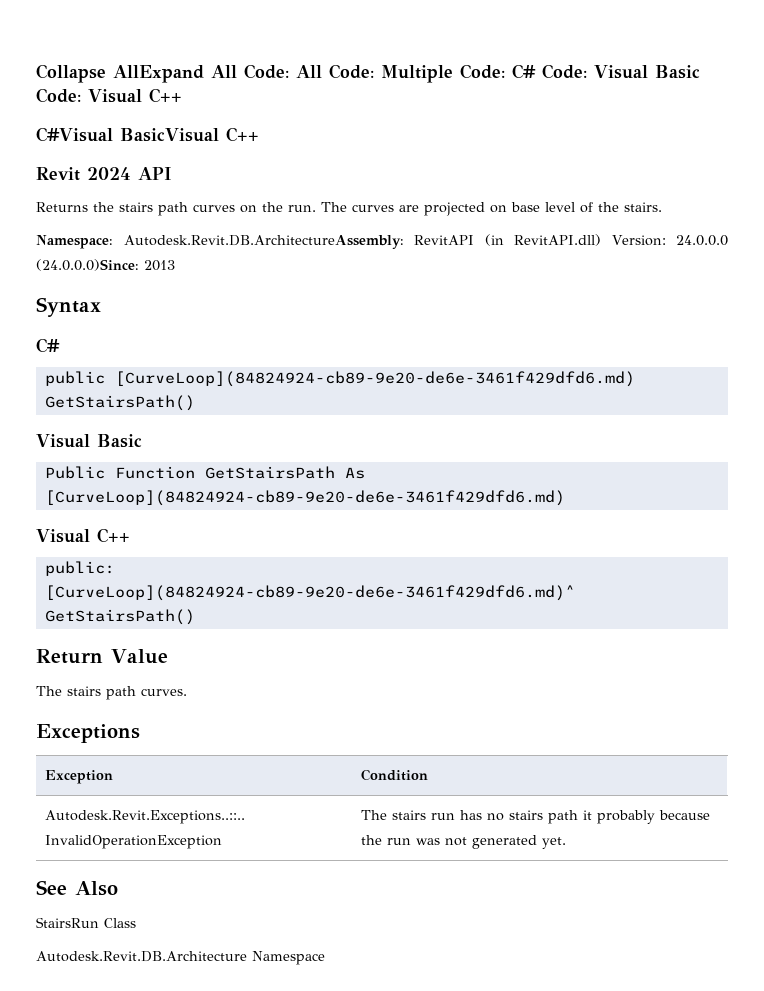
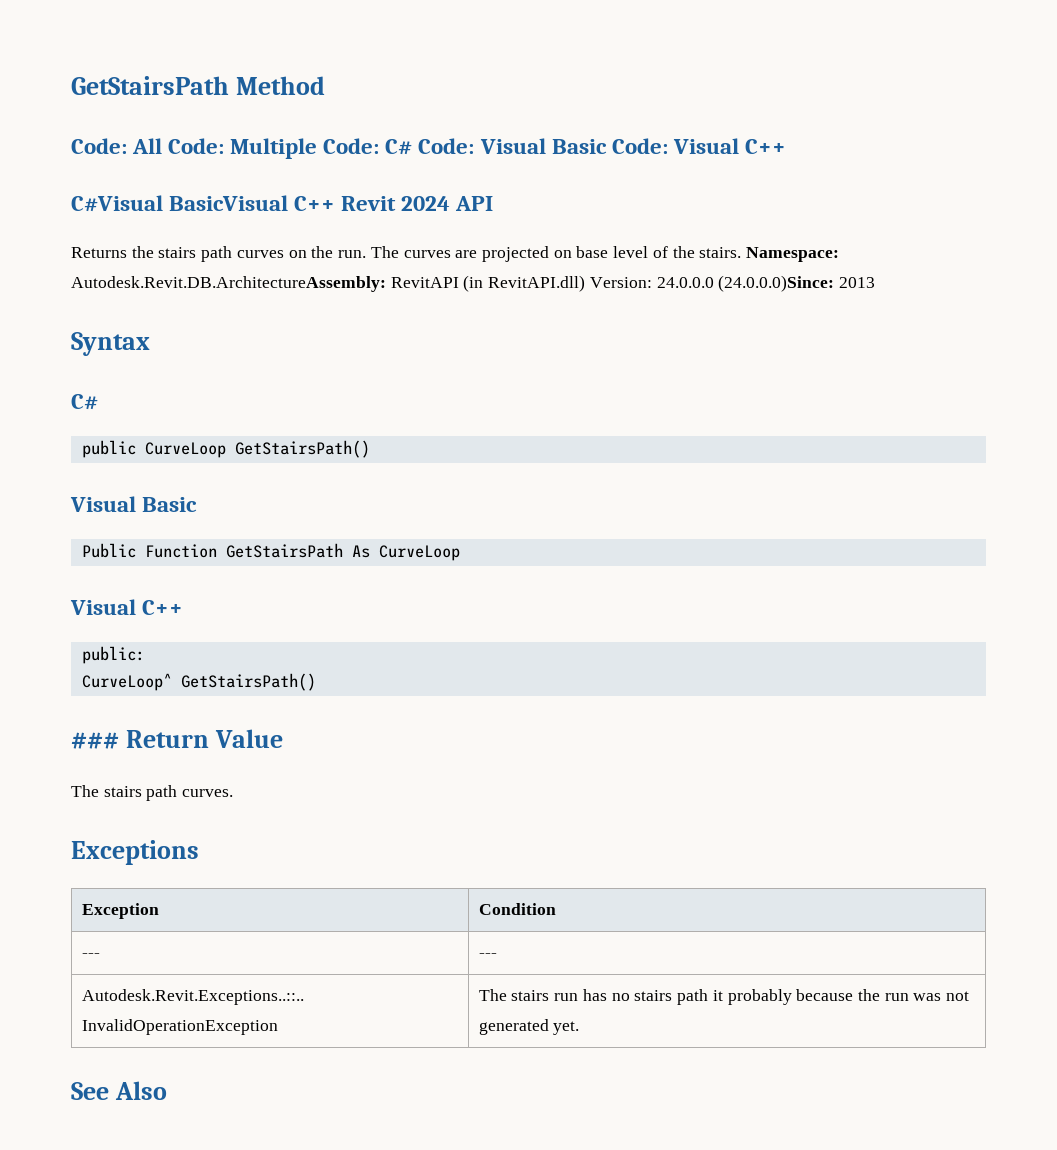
[36,64,237,83] Collapse AllExpand All -> [71,76,326,95] GetStairsPath Method //
(259, 134) // -> (336, 203) none
(662, 207) // -> (742, 252) none
[114,371,635,387] [CurveLoop](84824924-cb89-9e20-de6e-3461f429dfd6.md) -> [144,442,226,458] CurveLoop
[44,490,565,506] [CurveLoop](84824924-cb89-9e20-de6e-3461f429dfd6.md) -> [378,545,460,561] CurveLoop
[44,585,575,601] [44,609,195,625] [CurveLoop](84824924-cb89-9e20-de6e-3461f429dfd6.md)^ GetStairsPath() // -> [81,673,316,691] [71,732,119,749] CurveLoop^ GetStairsPath() // ###
(429, 775) none -> [81,953,100,958] [478,953,497,958] // --- | ---
[36,917,136,928] [36,951,325,965] // StairsRun Class // Autodesk.Revit.DB.Architecture Namespace -> (168, 1090) none

